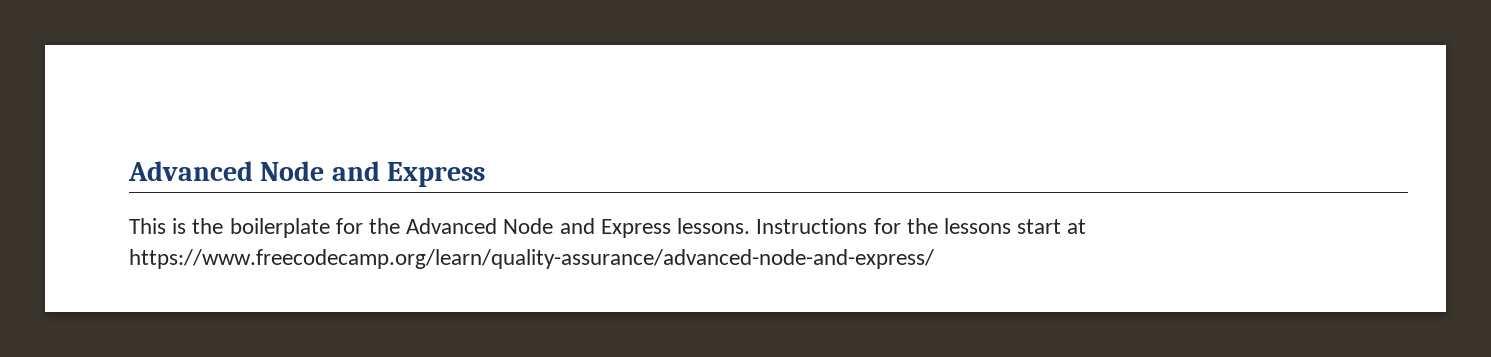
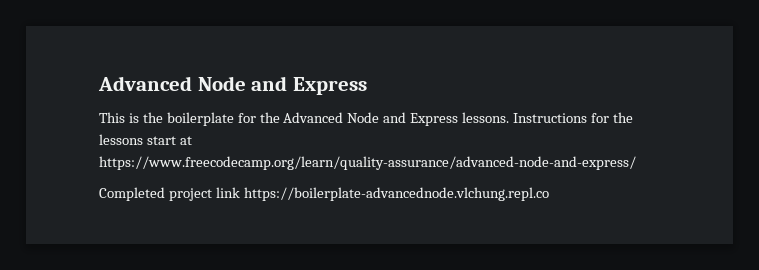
(934, 259) none -> [99,187,549,201] // Completed project link https://boilerplate-advancednode.vlchung.repl.co

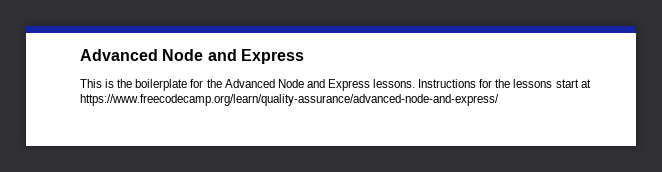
[99,187,549,201] // Completed project link https://boilerplate-advancednode.vlchung.repl.co -> (499, 100) none

